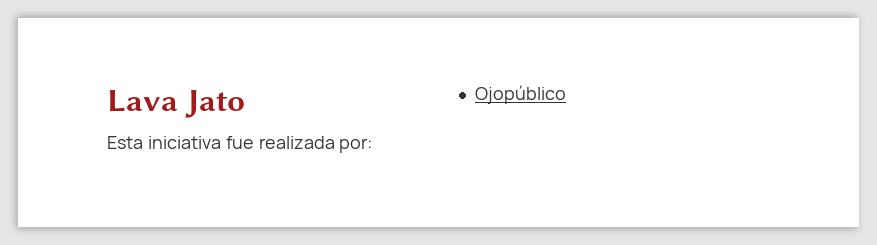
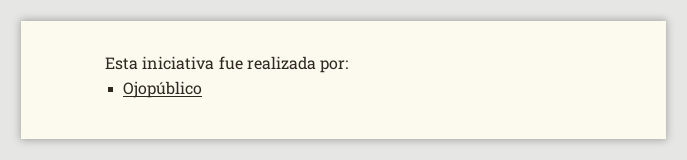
[107,90,245,118] Lava Jato // -> (105, 63) none

